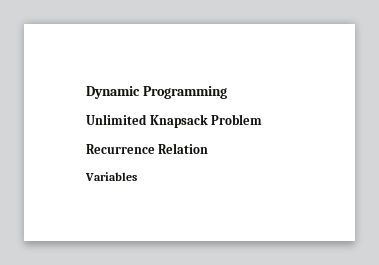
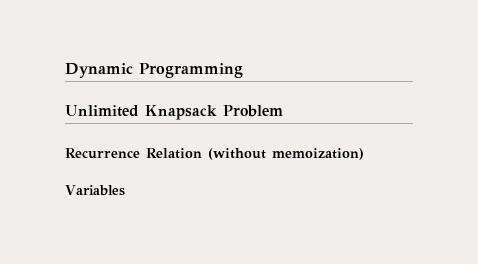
(209, 148) none -> [208,148,364,160] (without memoization)

